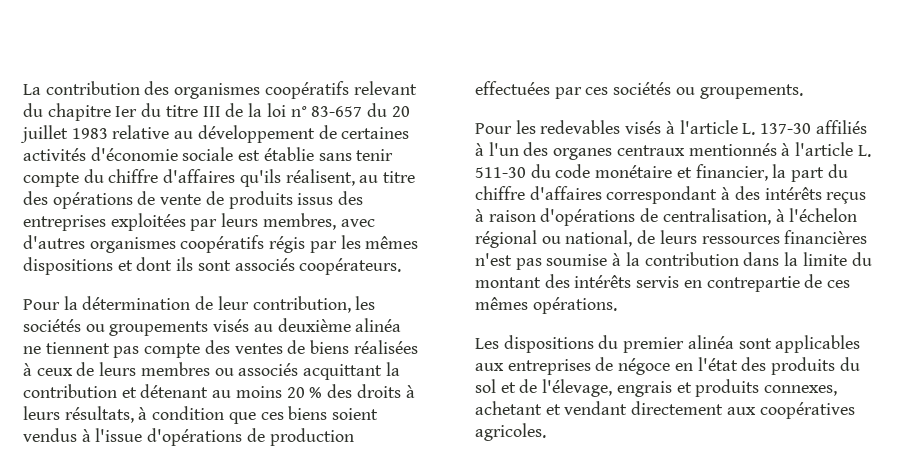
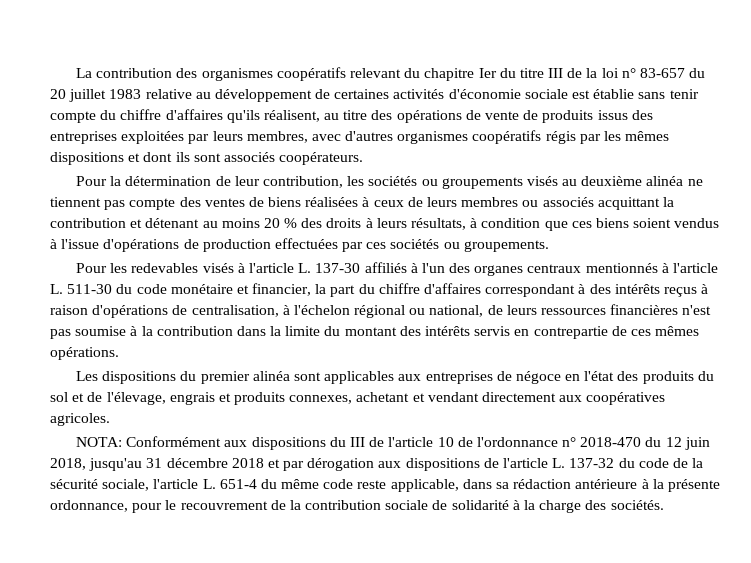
(546, 432) none -> [76,436,710,450] [50,458,704,471] [50,479,720,492] [50,500,664,513] // NOTA: Conformément aux dispositions du III de l'article 10 de l'ordonnance n° 2018-470 du 12 juin 2018, jusqu'au 31 décembre 2018 et par dérogation aux dispositions de l'article L. 137-32 du code de la sécurité sociale, l'article L. 651-4 du même code reste applicable, dans sa rédaction antérieure à la présente ordonnance, pour le recouvrement de la contribution sociale de solidarité à la charge des sociétés.

